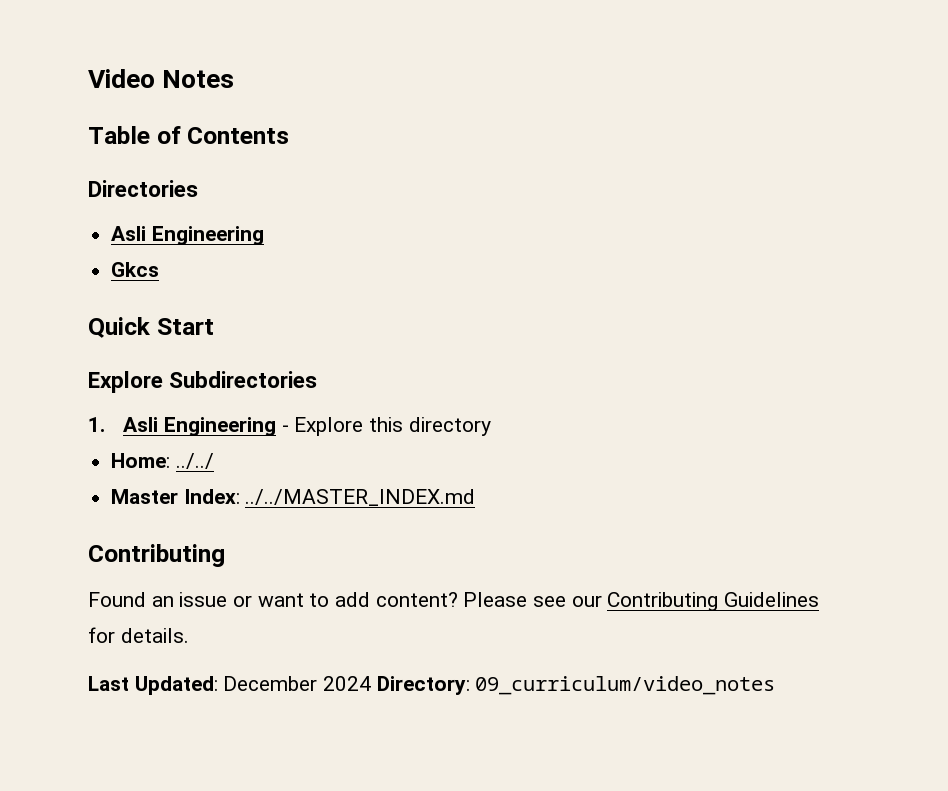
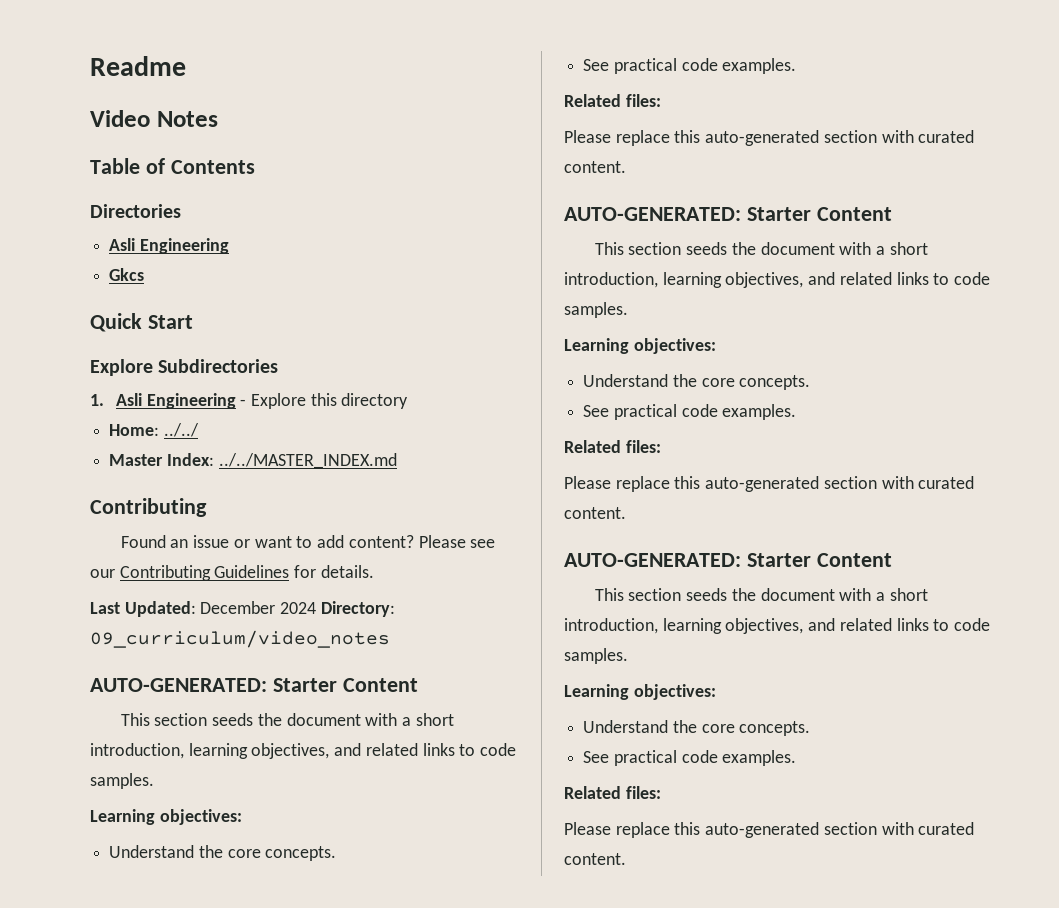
(88, 78) none -> [90,56,186,76] Readme //
(776, 685) none -> [90,678,418,692] [120,713,454,726] [90,743,517,759] [90,773,154,789] [90,809,242,825] [109,845,337,861] [583,58,797,74] [564,94,661,107] [564,130,975,146] [564,161,626,173] [564,207,892,221] [594,242,928,255] [564,272,991,288] [564,302,628,318] [564,338,716,354] [583,374,811,390] [583,404,797,420] [564,440,661,453] [564,476,975,492] [564,507,626,519] [564,553,892,567] [594,588,928,601] [564,618,991,634] [564,648,628,664] [564,684,716,700] [583,720,811,736] [583,750,797,766] [564,786,661,799] [564,822,975,838] [564,853,626,865] // AUTO-GENERATED: Starter Content // This section seeds the document with a short introduction, learning objectives, and related links to code samples. // Learning objectives: // Understand the core concepts. // See practical code examples. // Related files: // Please replace this auto-generated section with curated content. // AUTO-GENERATED: Starter Content // This section seeds the document with a short introduction, learning objectives, and related links to code samples. // Learning objectives: // Understand the core concepts. // See practical code examples. // Related files: // Please replace this auto-generated section with curated content. // AUTO-GENERATED: Starter Content // This section seeds the document with a short introduction, learning objectives, and related links to code samples. // Learning objectives: // Understand the core concepts. // See practical code examples. // Related files: // Please replace this auto-generated section with curated content.

